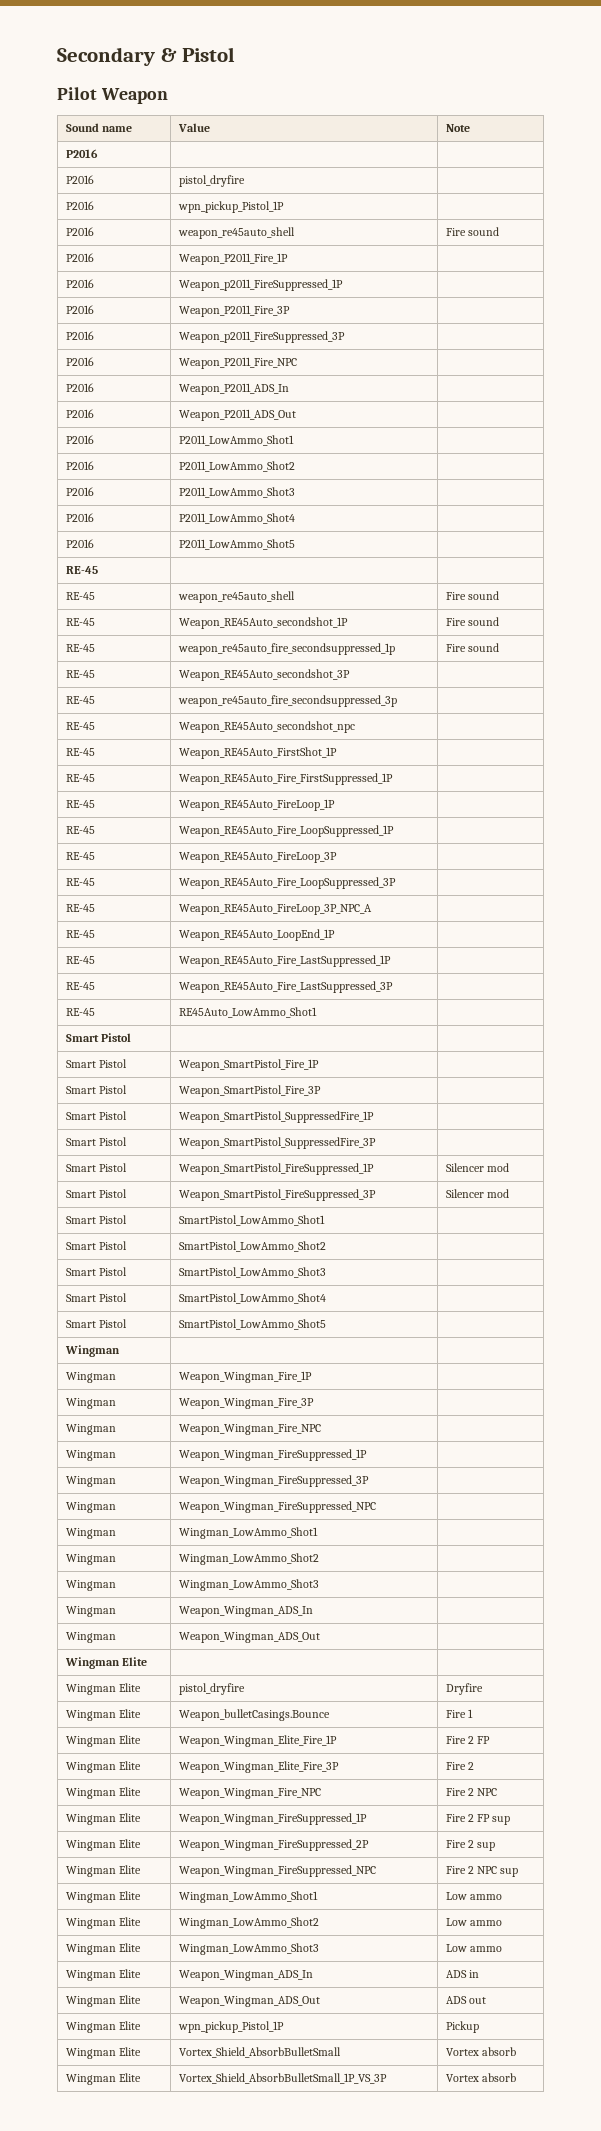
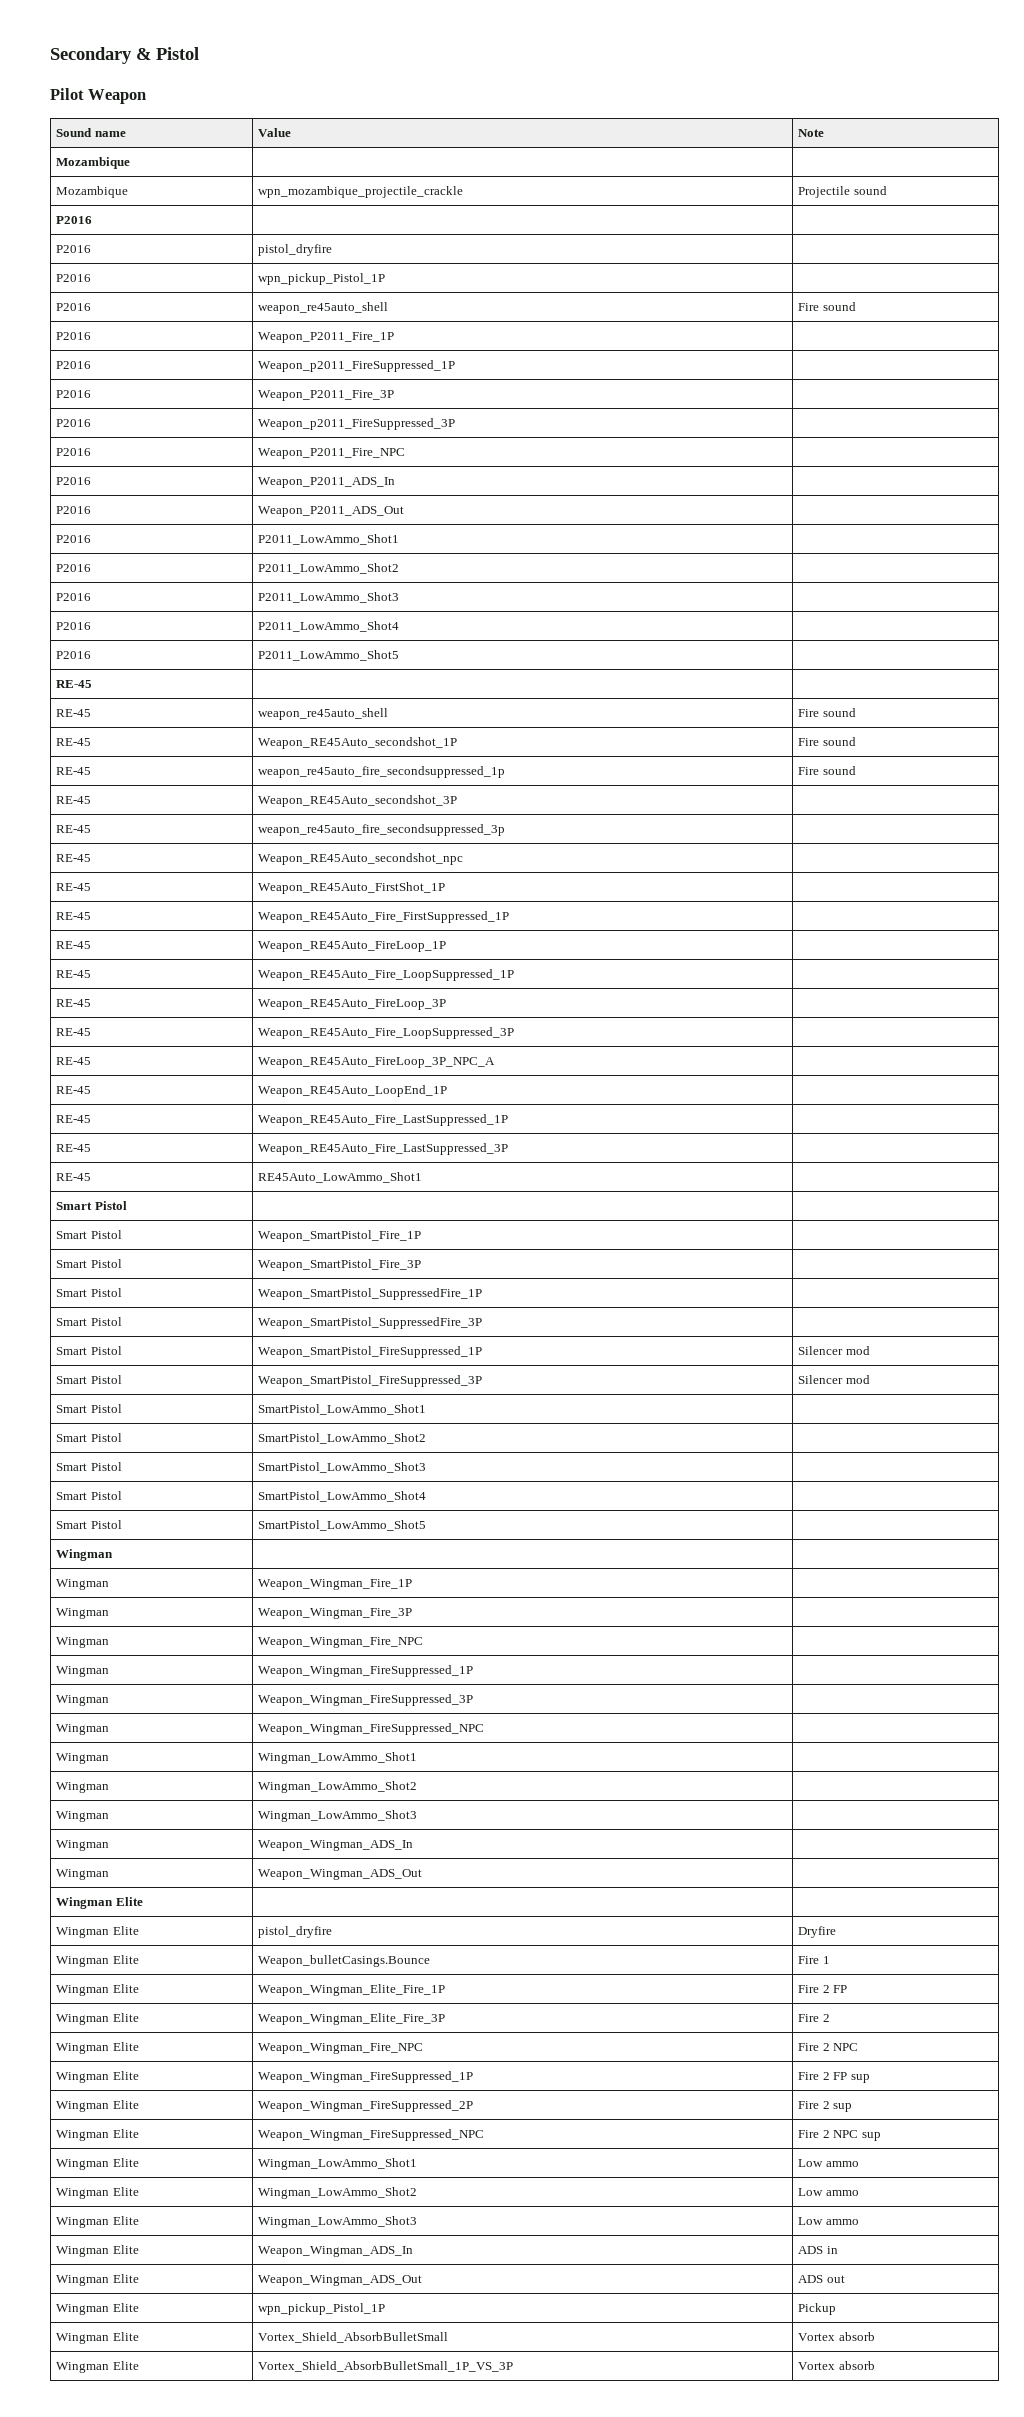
(471, 128) none -> [56,157,131,169] [56,186,129,198] [258,186,464,198] [798,186,887,198] // Mozambique | | // Mozambique | wpn_mozambique_projectile_crackle | Projectile sound

